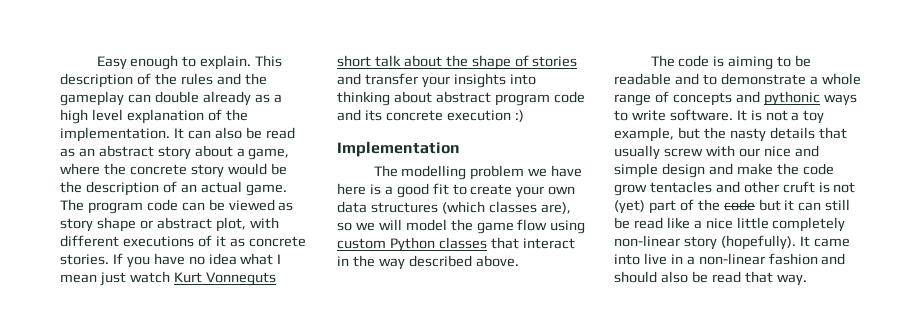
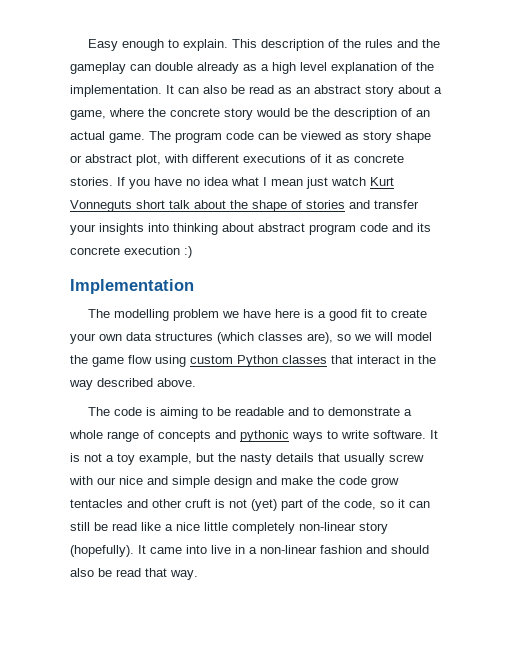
[723,199,781,211] code but -> [344,499,394,510] code, so

